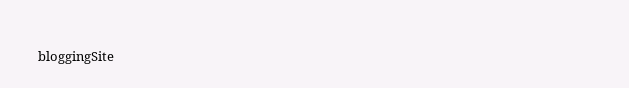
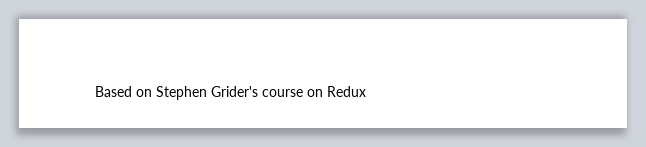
[38,51,114,64] bloggingSite -> [95,86,366,100] Based on Stephen Grider's course on Redux

